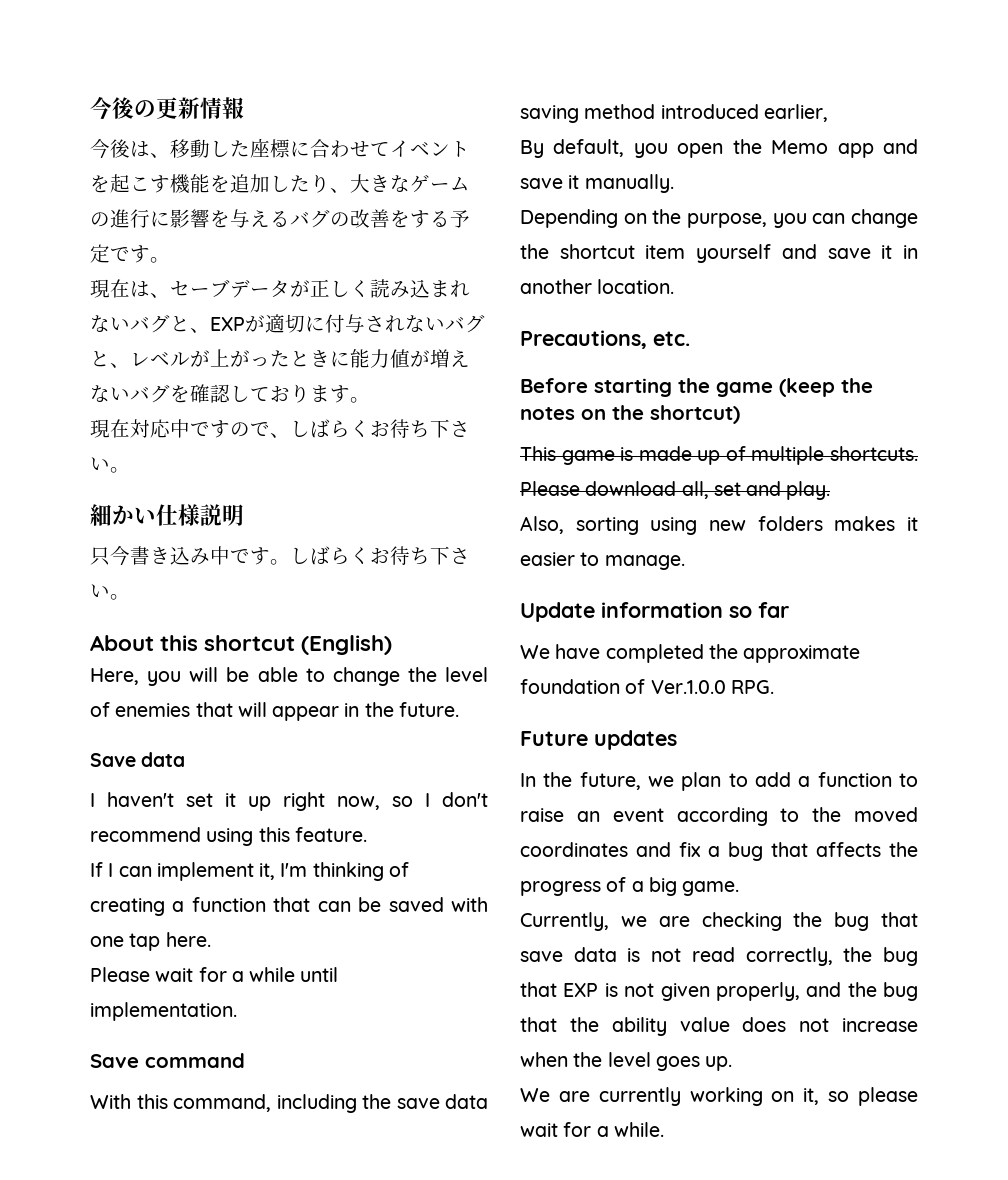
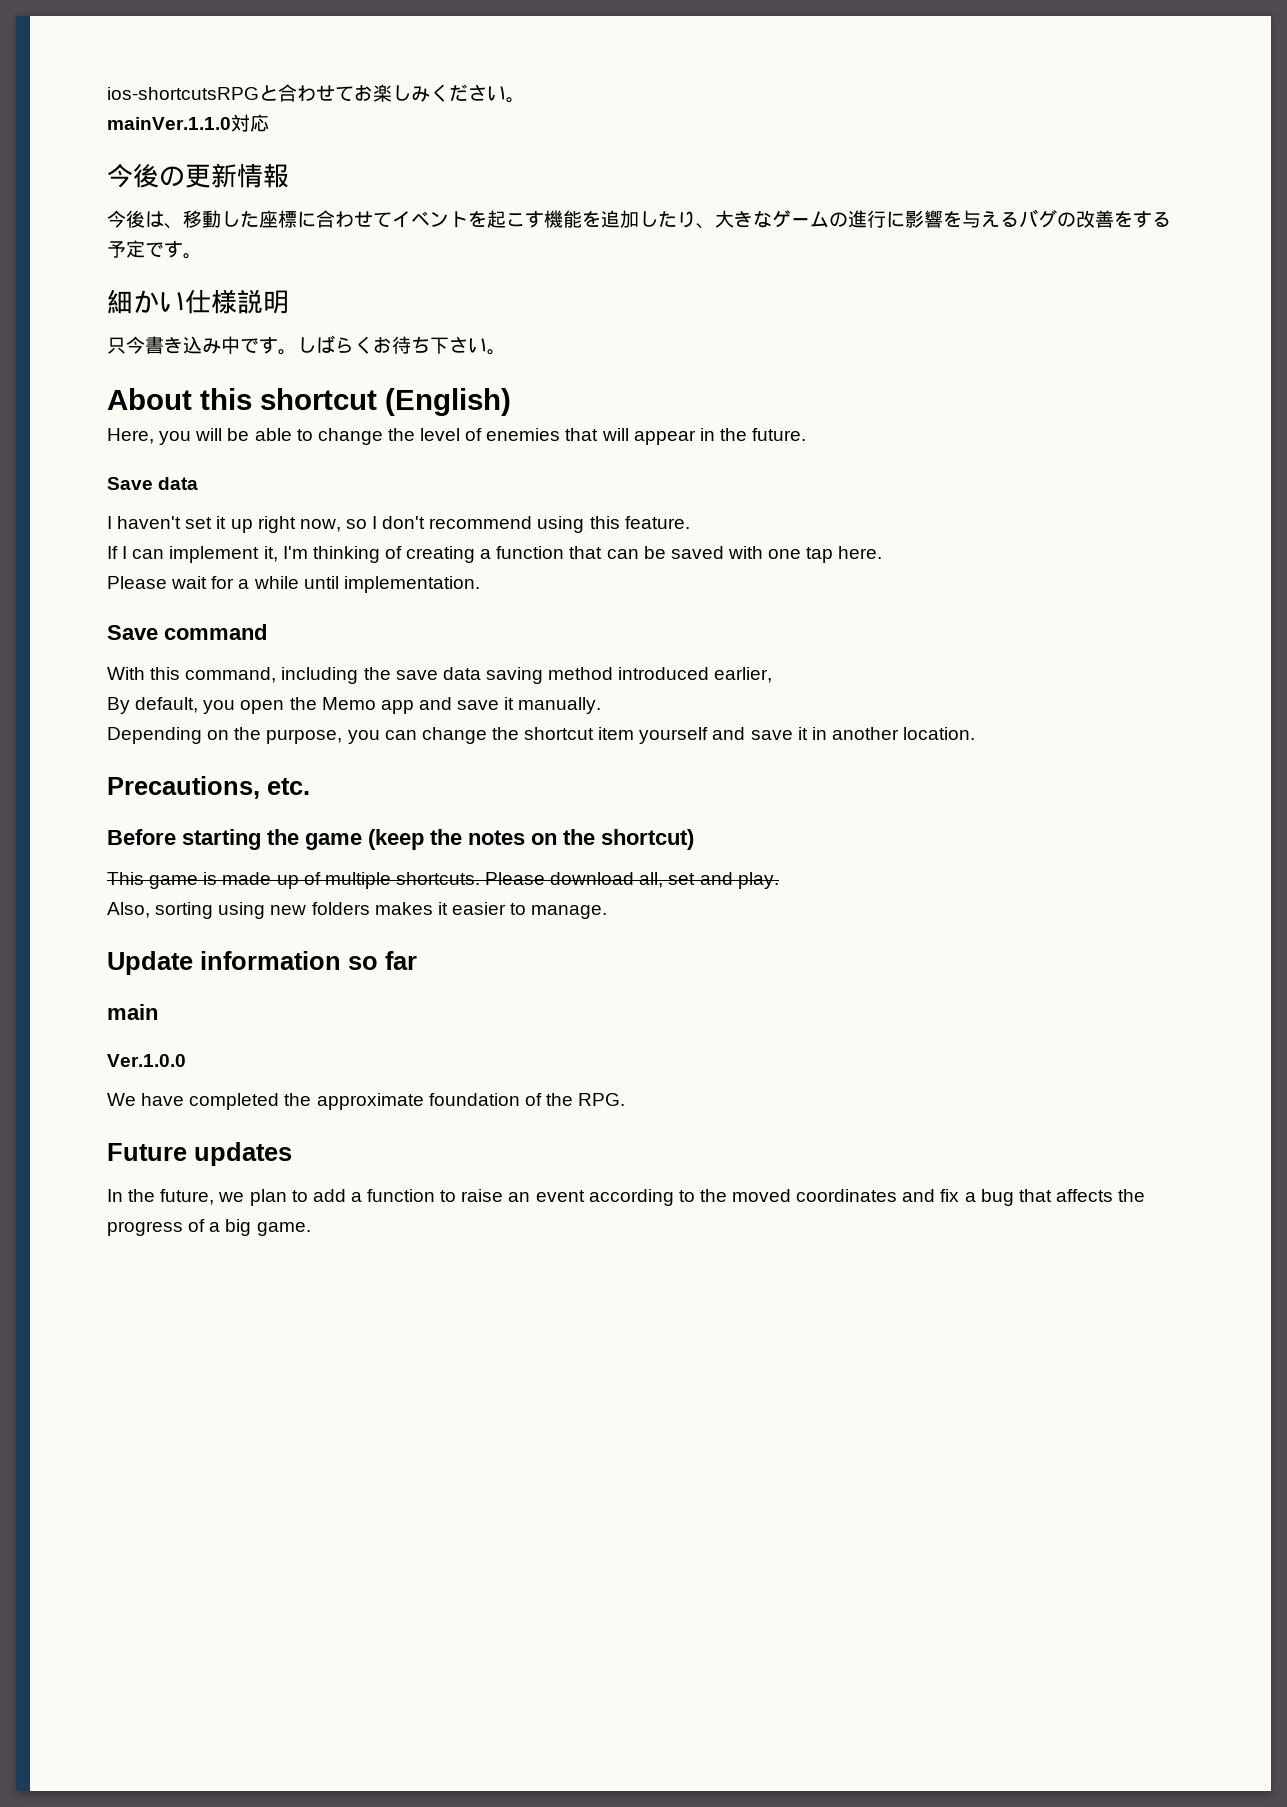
(90, 108) none -> [107,84,525,103] [107,114,269,132] ios-shortcutsRPGと合わせてお楽しみください。 // mainVer.1.1.0対応 //
[90,279,470,298] [90,314,485,333] [90,349,470,368] [90,384,370,403] [90,419,470,438] [90,457,130,473] // 現在は、セーブデータが正しく読み込まれないバグと、EXPが適切に付与されないバグと、レベルが上がったときに能力値が増えないバグを確認しております。 // 現在対応中ですので、しばらくお待ち下さい。 -> (202, 256) none
(789, 610) none -> [107,1004,158,1020] [107,1054,186,1067] // main // Ver.1.0.0
[650,680,726,694] Ver.1.0.0 -> [545,1093,573,1106] the
[520,912,918,931] [520,947,918,966] [520,982,918,1001] [520,1017,918,1036] [520,1052,733,1071] [520,1087,918,1106] [520,1122,664,1137] // Currently, we are checking the bug that save data is not read correctly, the bug that EXP is not given properly, and the bug that the ability value does not increase when the level goes up. // We are currently working on it, so please wait for a while. -> (311, 1229) none

